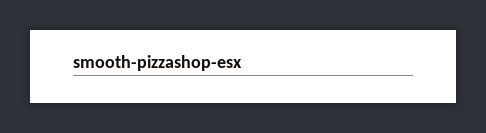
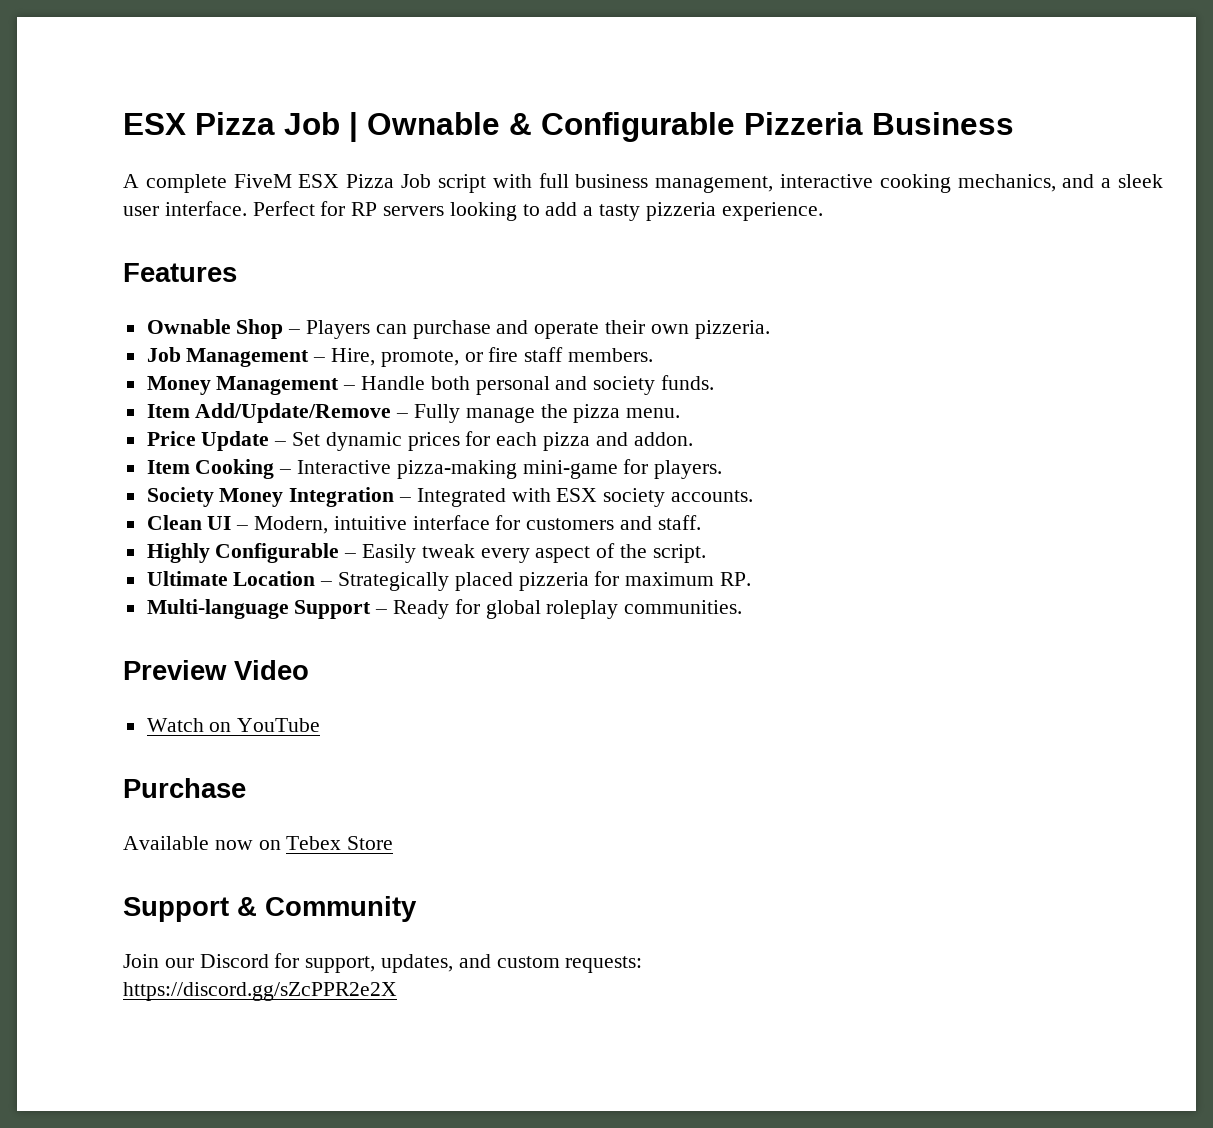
[73,55,242,71] smooth-pizzashop-esx -> [123,112,1014,142] [123,173,1163,193] [123,201,823,221] [123,263,237,282] [146,319,770,339] [146,347,654,367] [146,375,715,395] [146,403,681,423] [146,431,693,451] [146,459,723,479] [146,487,754,507] [146,515,701,534] [146,543,706,563] [146,571,752,591] [146,599,743,619] [123,660,309,680] [146,718,321,732] [123,778,246,798] [123,836,394,850] [123,896,417,922] [123,953,643,973] [123,982,397,1001] ESX Pizza Job | Ownable & Configurable Pizzeria Business // A complete FiveM ESX Pizza Job script with full business management, interactive cooking mechanics, and a sleek user interface. Perfect for RP servers looking to add a tasty pizzeria experience. // Features // Ownable Shop – Players can purchase and operate their own pizzeria. // Job Management – Hire, promote, or fire staff members. // Money Management – Handle both personal and society funds. // Item Add/Update/Remove – Fully manage the pizza menu. // Price Update – Set dynamic prices for each pizza and addon. // Item Cooking – Interactive pizza-making mini-game for players. // Society Money Integration – Integrated with ESX society accounts. // Clean UI – Modern, intuitive interface for customers and staff. // Highly Configurable – Easily tweak every aspect of the script. // Ultimate Location – Strategically placed pizzeria for maximum RP. // Multi-language Support – Ready for global roleplay communities. // Preview Video // Watch on YouTube // Purchase // Available now on Tebex Store // Support & Community // Join our Discord for support, updates, and custom requests: // https://discord.gg/sZcPPR2e2X

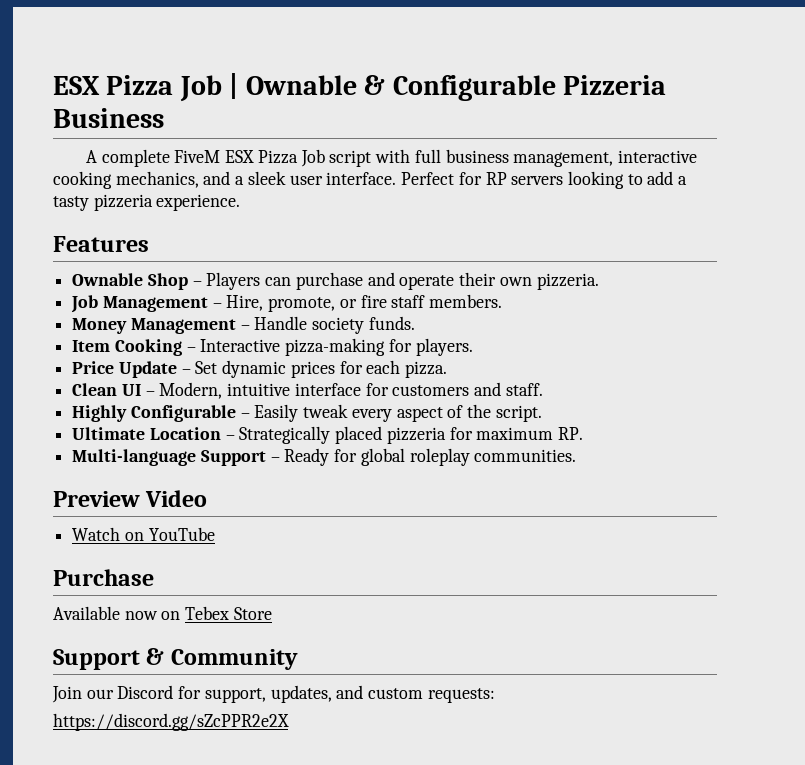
[430,376,588,395] both personal and -> (308, 323) none
[195,403,681,423] Add/Update/Remove – Fully manage the pizza menu. -> [114,338,473,356] Cooking – Interactive pizza-making for players.
[543,432,693,451] [146,459,723,479] [146,487,754,507] pizza and addon. // Item Cooking – Interactive pizza-making mini-game for players. // Society Money Integration – Integrated with ESX society accounts. -> [405,361,448,378] pizza.

